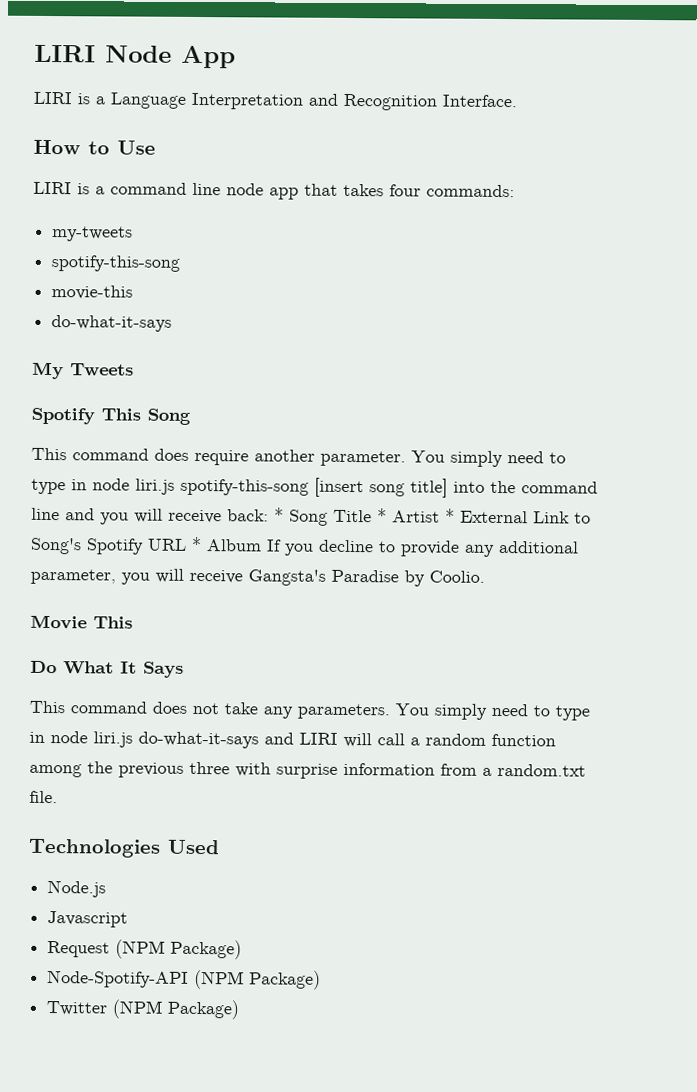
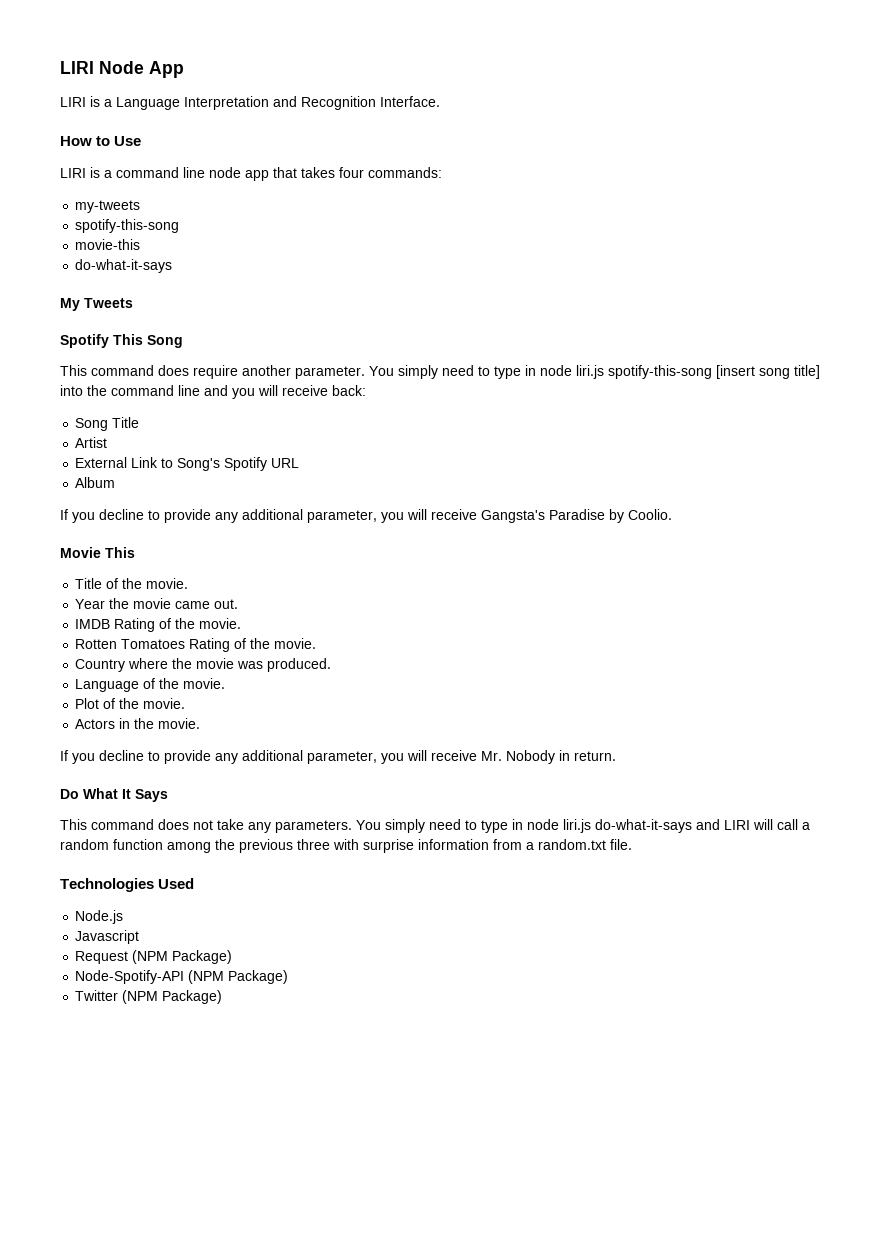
[274,507,284,522] * -> (366, 390) //
[377,508,387,523] * -> (140, 422) //
[445,508,455,523] * -> (108, 442) //
[191,536,202,552] * -> (300, 463) //
(262, 545) none -> (116, 482) //
(133, 622) none -> [75,578,189,589] [75,598,239,609] [75,618,242,632] [75,638,317,652] [75,658,332,672] [75,678,226,692] [75,698,186,709] [75,718,201,729] [60,750,616,764] // Title of the movie. // Year the movie came out. // IMDB Rating of the movie. // Rotten Tomatoes Rating of the movie. // Country where the movie was produced. // Language of the movie. // Plot of the movie. // Actors in the movie. // If you decline to provide any additional parameter, you will receive Mr. Nobody in return.

